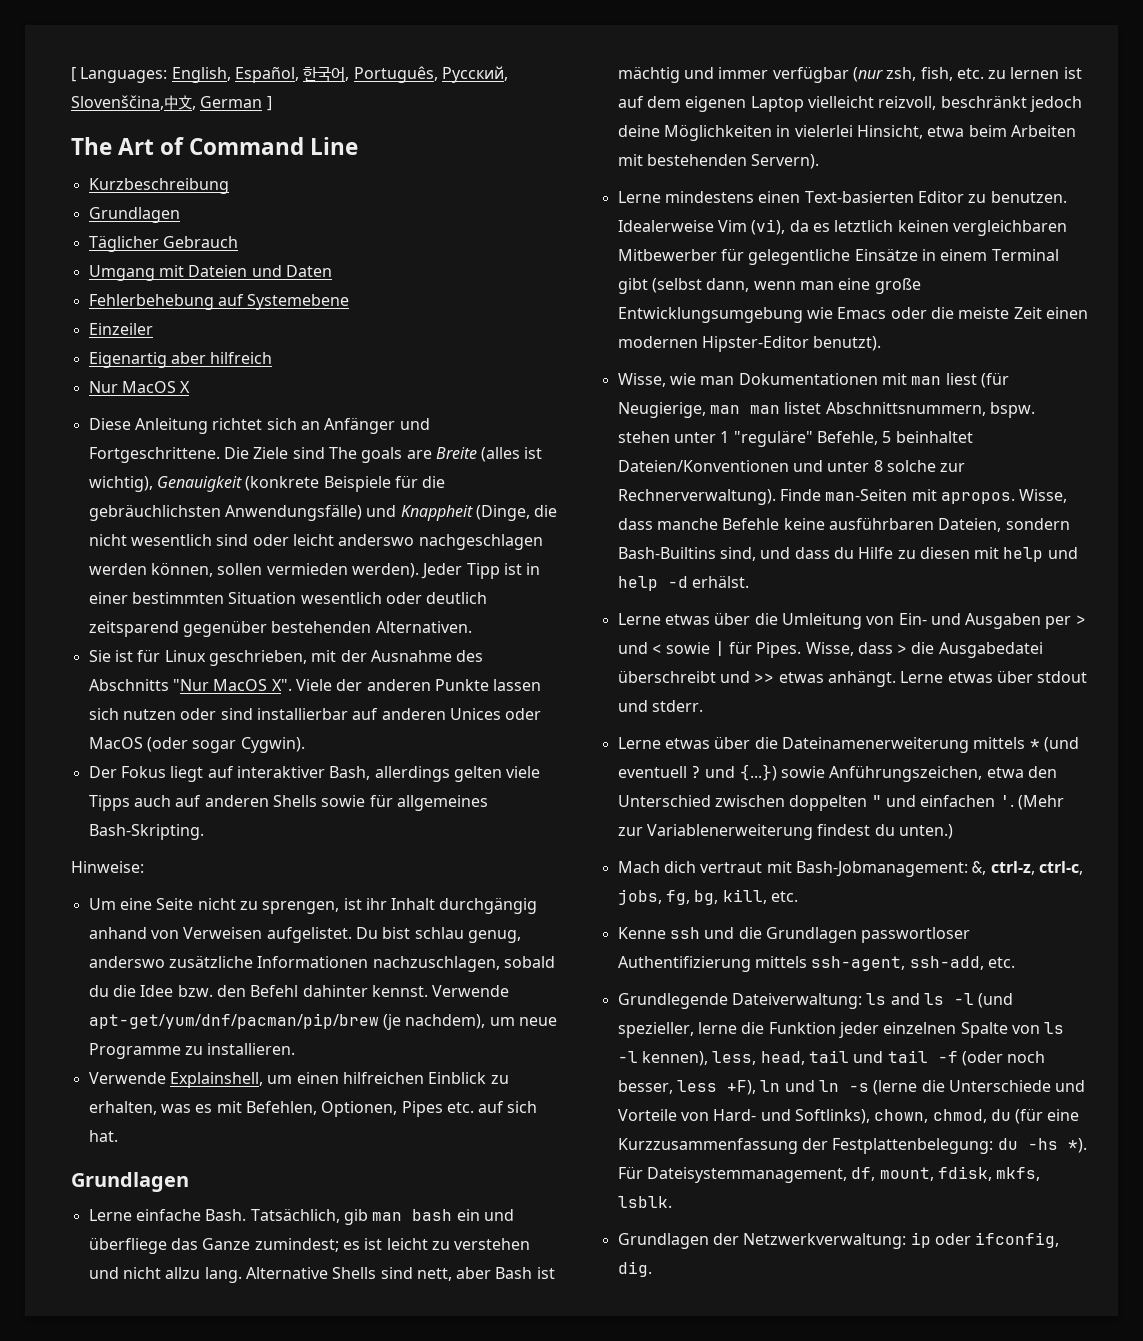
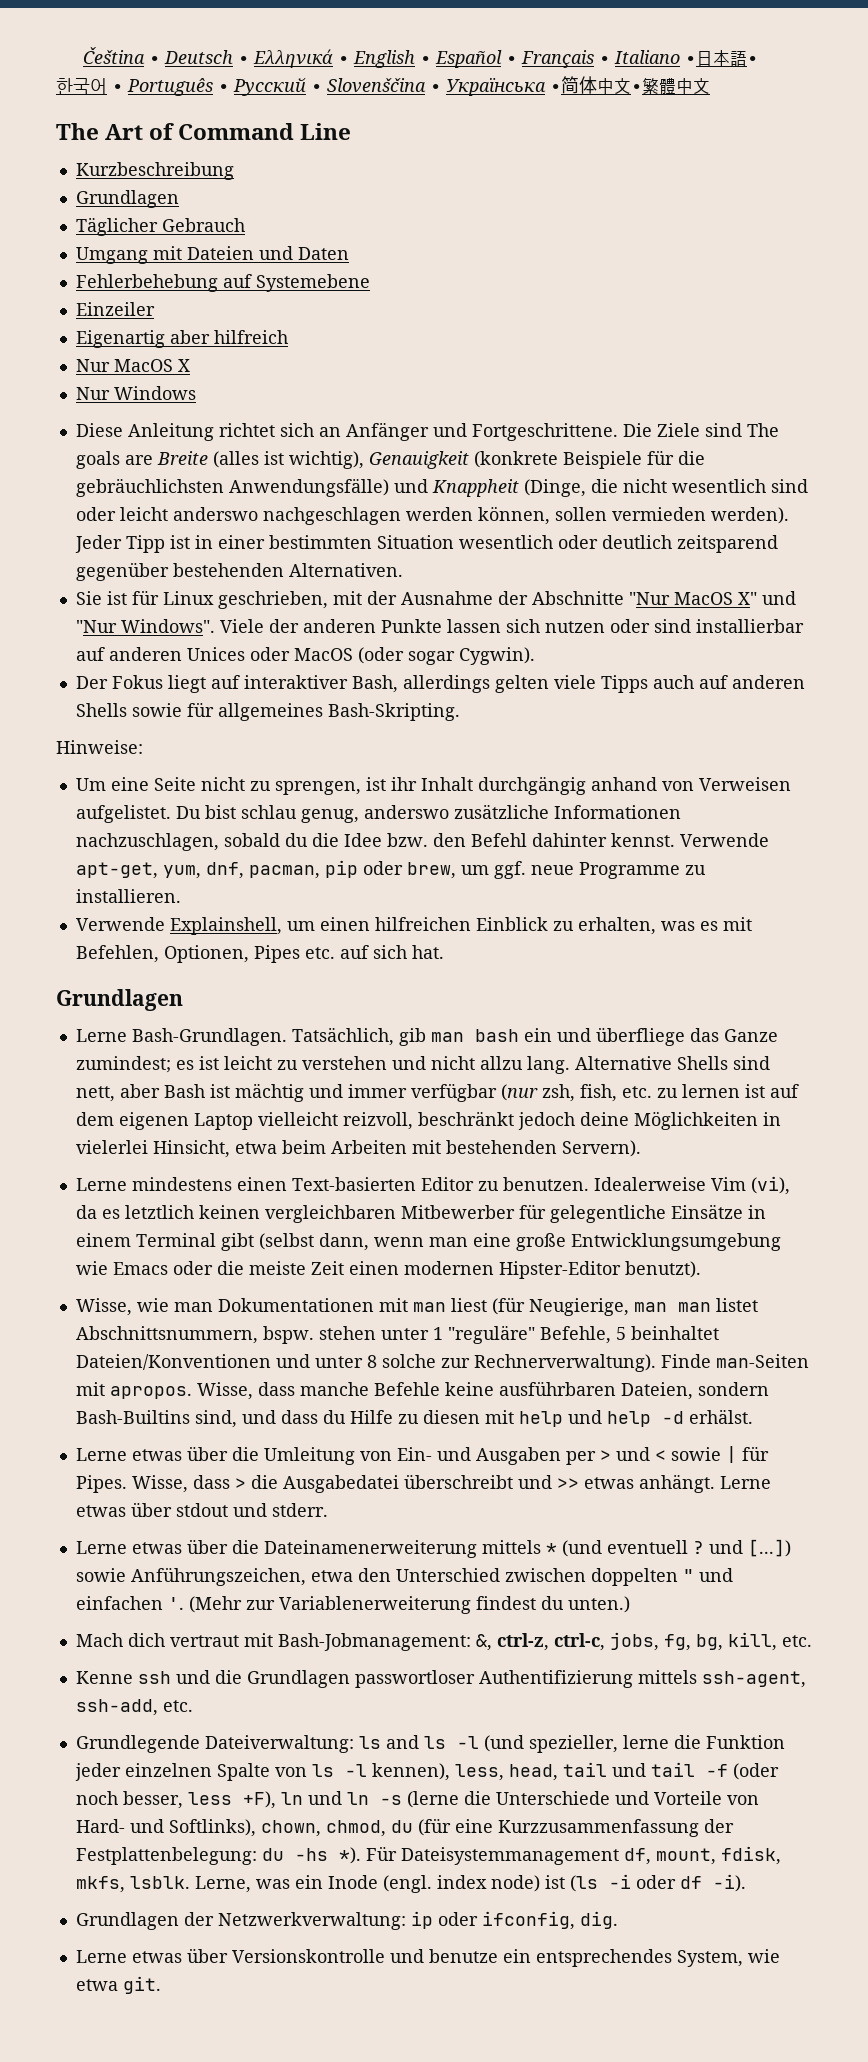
[71,66,508,83] [71,95,272,111] [ Languages: English, Español, 한국어, Português, Русский, Slovenščina,中文, German ] -> [82,47,758,68] [56,76,710,96] Čeština ∙ Deutsch ∙ Ελληνικά ∙ English ∙ Español ∙ Français ∙ Italiano ∙日本語∙ 한국어 ∙ Português ∙ Русский ∙ Slovenščina ∙ Українська ∙简体中文∙繁體中文
(191, 387) none -> [75,386,196,400] // Nur Windows
[456,650,484,662] [88,679,292,691] des Abschnitts "Nur MacOS X". -> [497,591,796,605] [75,619,215,633] der Abschnitte "Nur MacOS X" und "Nur Windows".
[88,1013,515,1030] apt-get/yum/dnf/pacman/pip/brew (je nachdem), um -> [75,860,526,879] apt-get, yum, dnf, pacman, pip oder brew, um ggf.
[135,1209,247,1221] einfache Bash. -> [131,1028,287,1046] Bash-Grundlagen.
[739,764,777,781] {...}) -> [747,1539,791,1557] [...])
[646,1167,847,1183] Dateisystemmanagement, -> [400,1847,619,1865] Dateisystemmanagement
(672, 1202) none -> [194,1874,746,1893] Lerne, was ein Inode (engl. index node) ist (ls -i oder df -i).
(652, 1269) none -> [75,1948,780,1967] [75,1976,161,1994] // Lerne etwas über Versionskontrolle und benutze ein entsprechendes System, wie etwa git.

